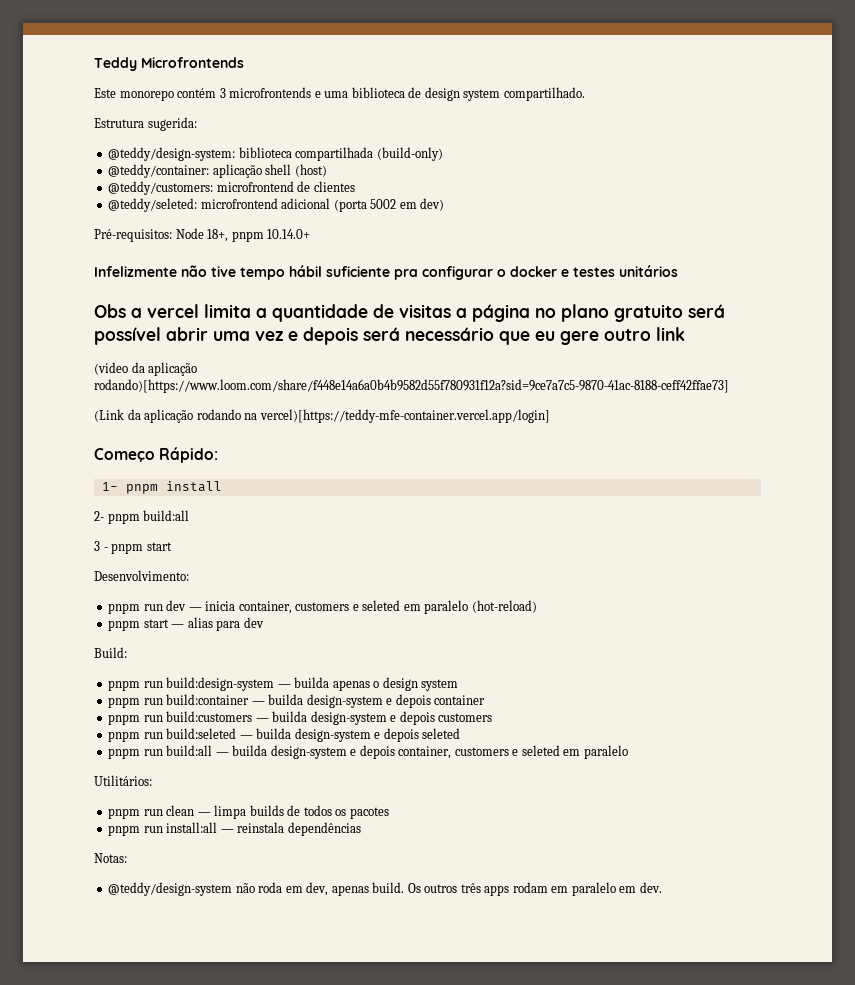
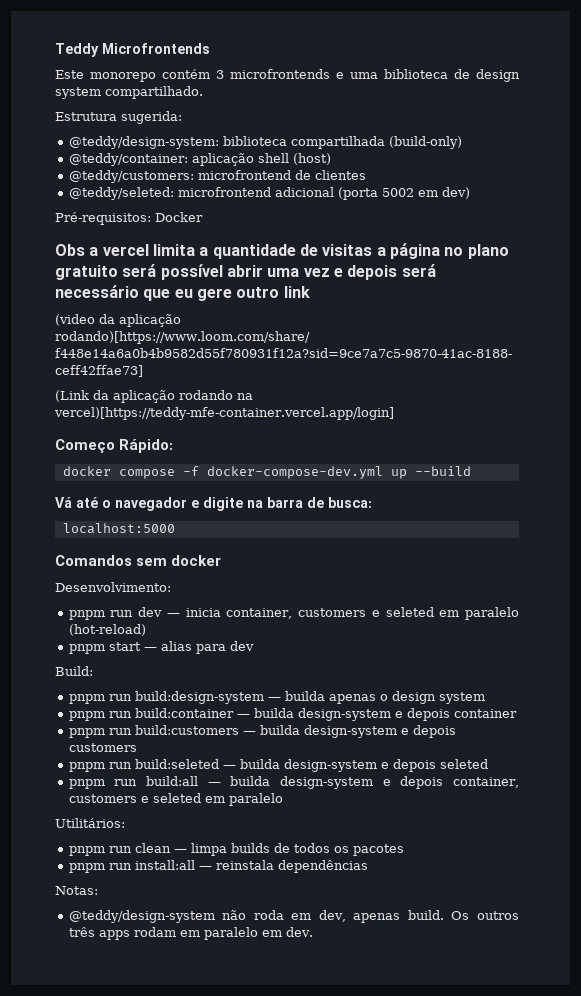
[175,228,311,242] [94,265,678,280] Node 18+, pnpm 10.14.0+ // Infelizmente não tive tempo hábil suficiente pra configurar o docker e testes unitários -> [155,212,203,222] Docker
[101,481,222,494] [94,510,190,524] [94,541,172,554] 1- pnpm install // 2- pnpm build:all // 3 - pnpm start -> [62,466,471,479] [55,497,372,511] [62,523,175,534] [55,555,222,566] docker compose -f docker-compose-dev.yml up --build // Vá até o navegador e digite na barra de busca: // localhost:5000 // Comandos sem docker

